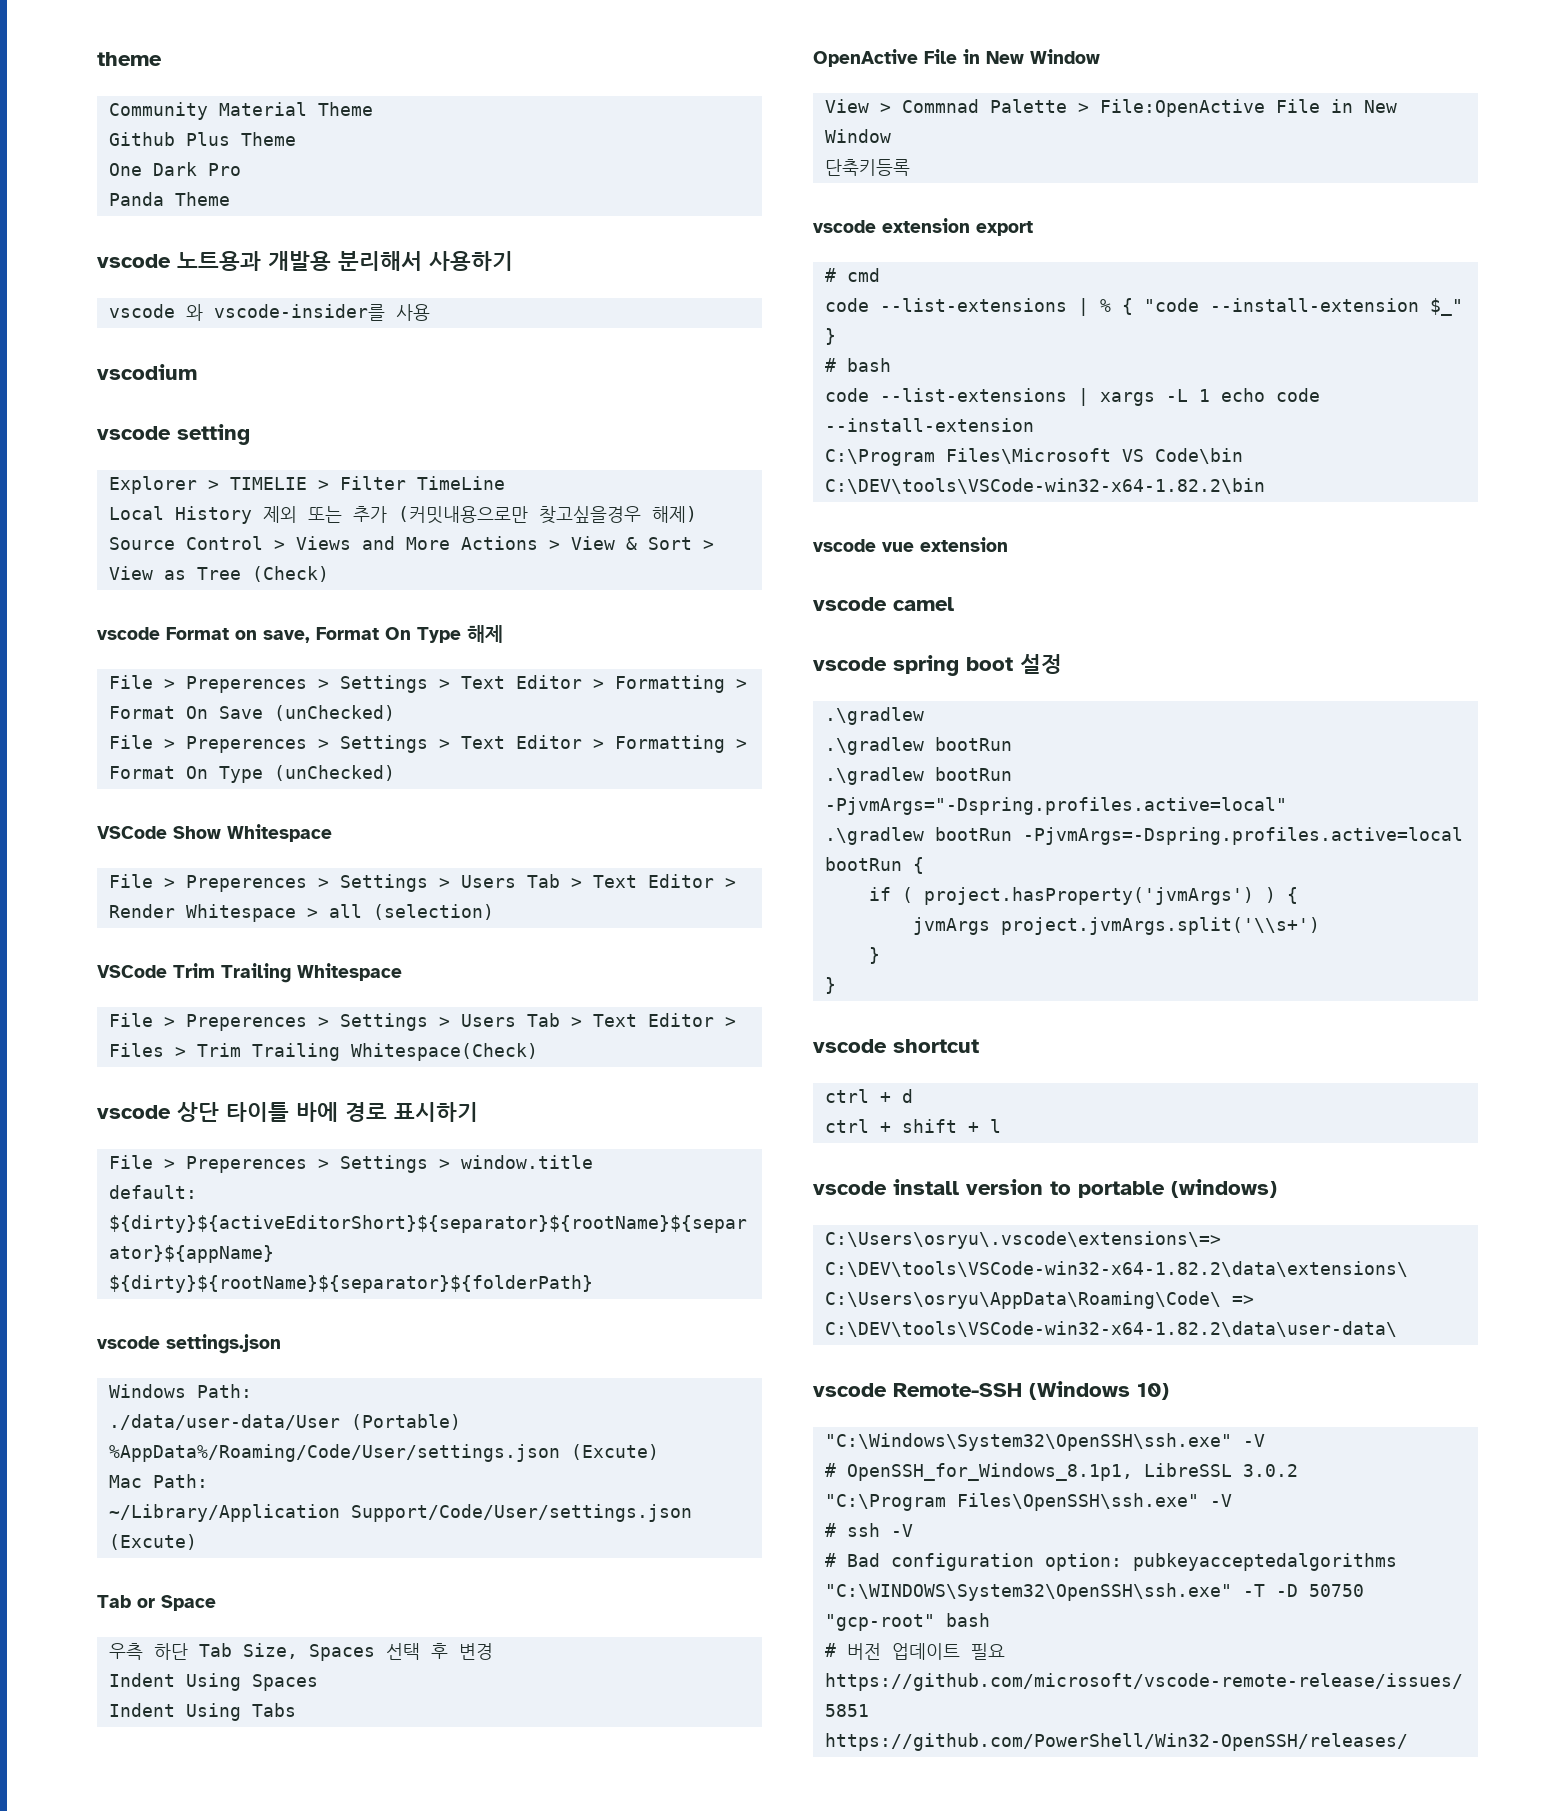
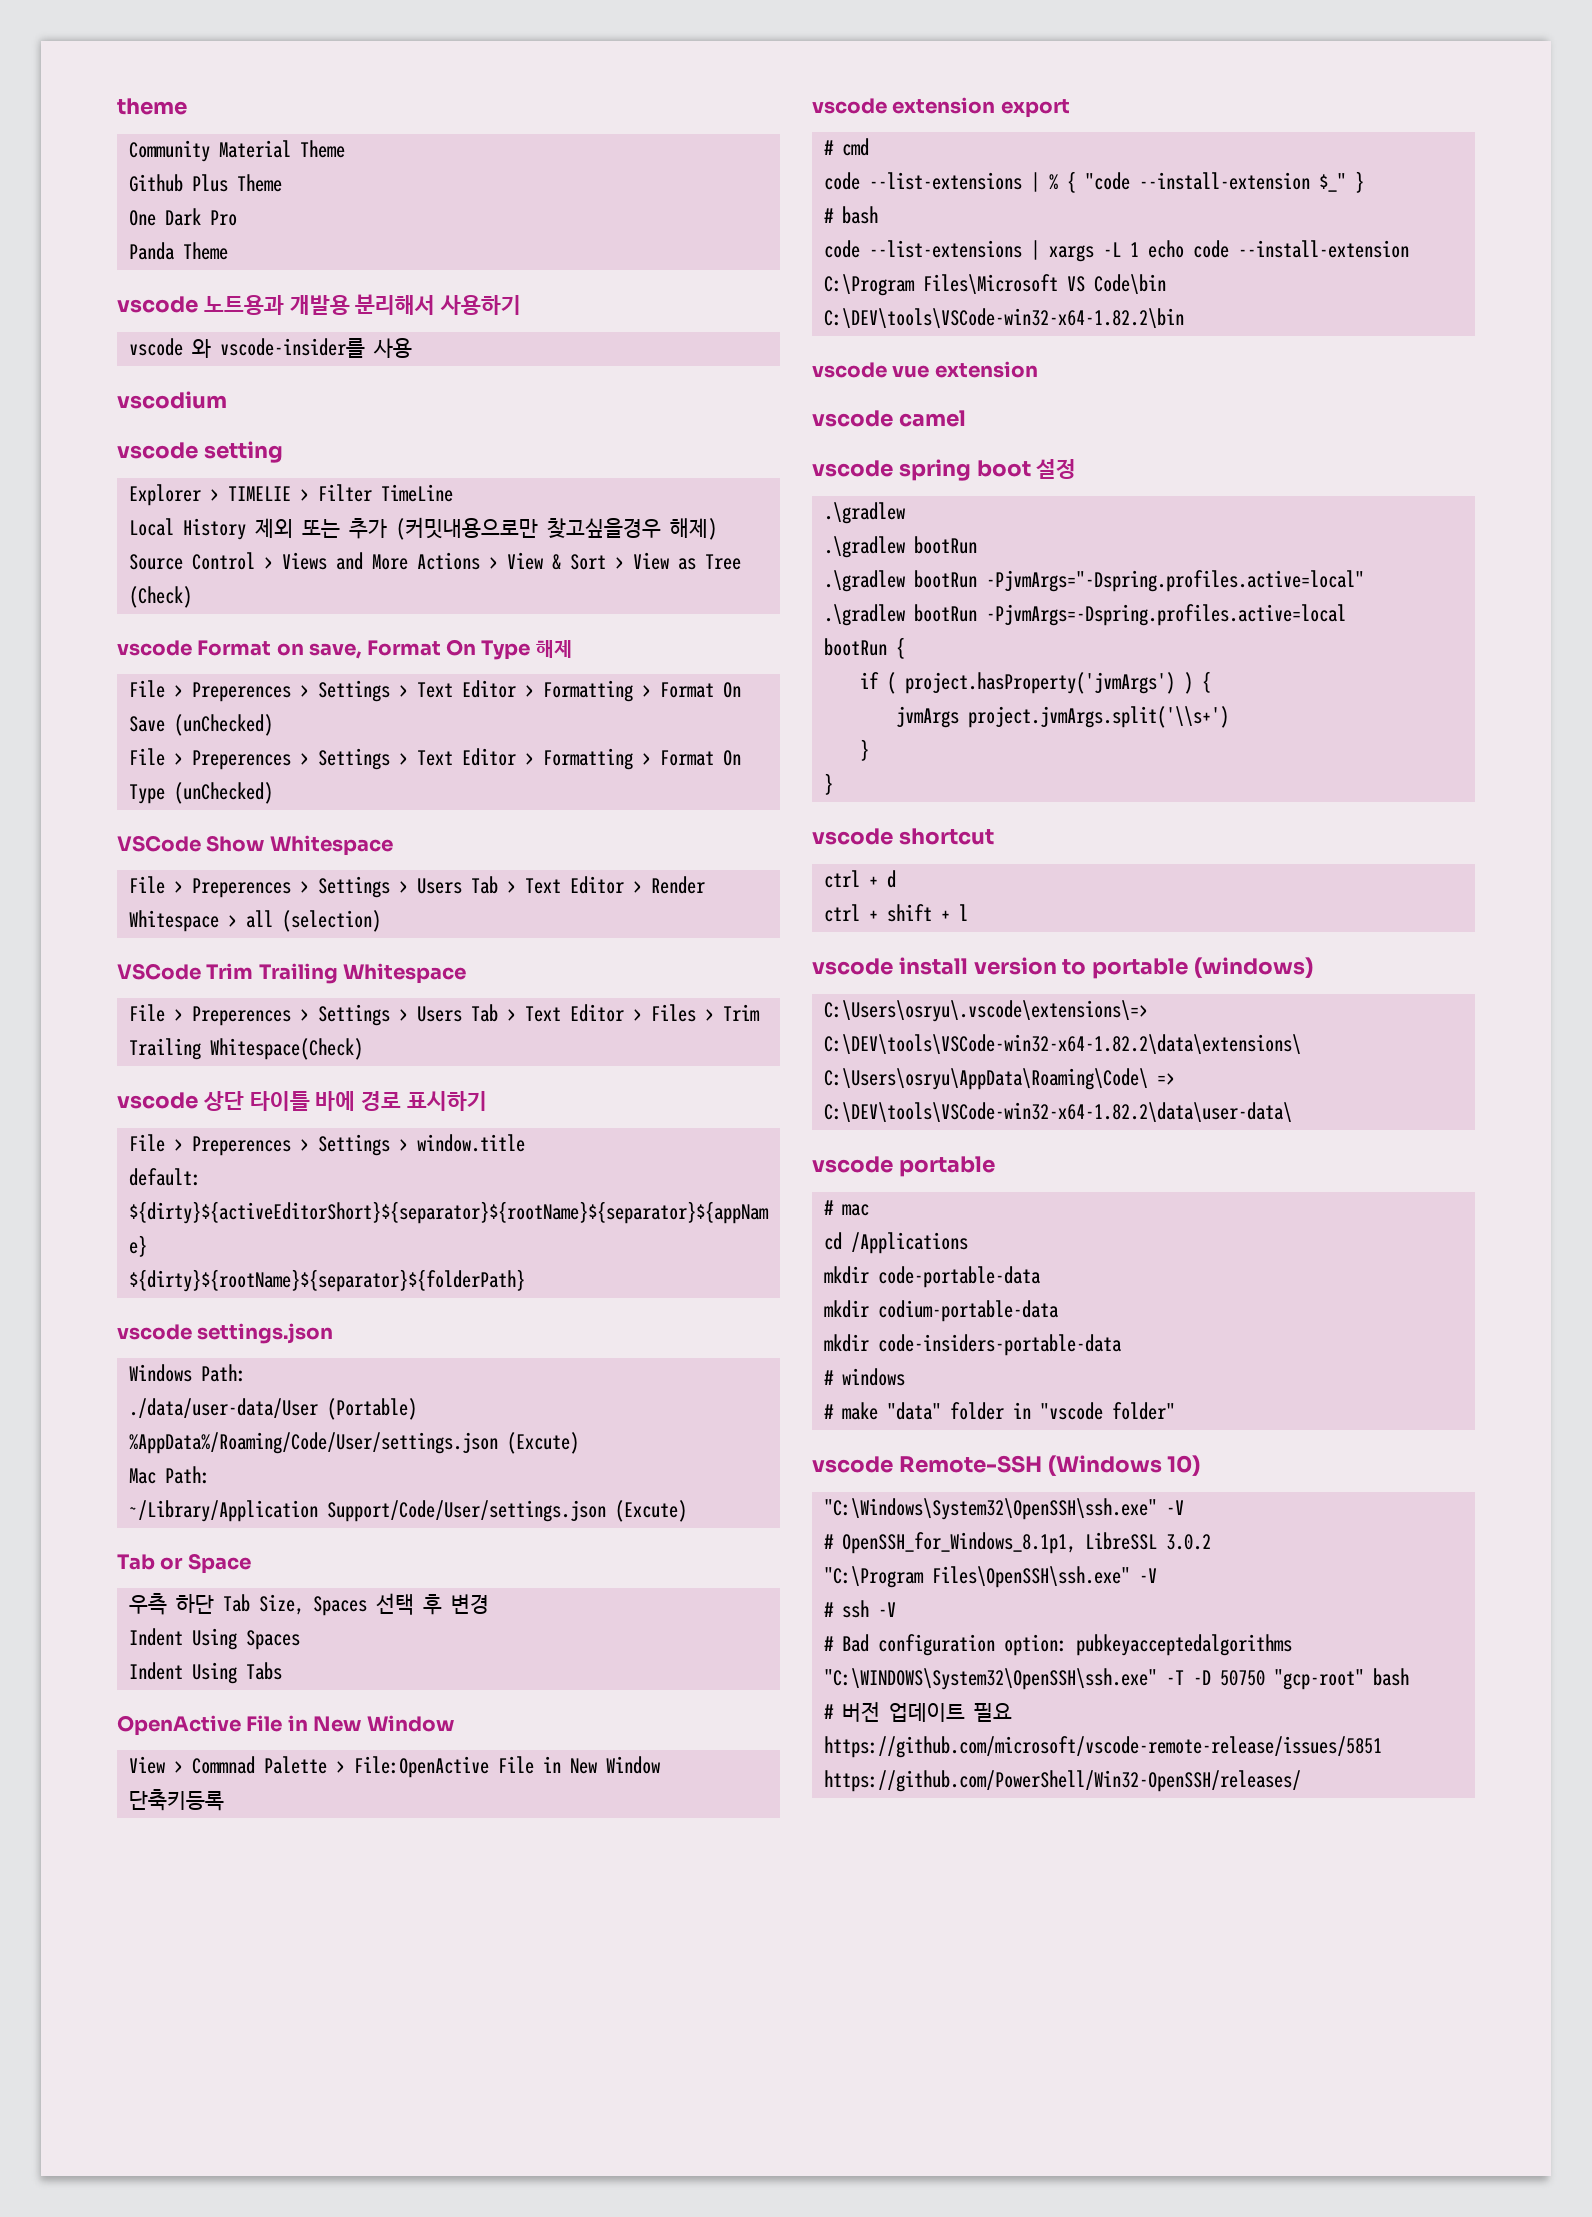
(1397, 1329) none -> [812,1156,995,1177] [824,1200,869,1216] [824,1232,968,1254] [824,1266,1041,1288] [824,1300,1059,1322] [824,1334,1122,1356] [824,1368,905,1386] [824,1402,1175,1420] // vscode portable // # mac // cd /Applications // mkdir code-portable-data // mkdir codium-portable-data // mkdir code-insiders-portable-data // # windows // # make "data" folder in "vscode folder"

